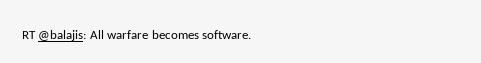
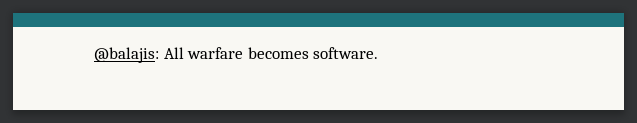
[22,31,36,39] RT -> (94, 55) none

